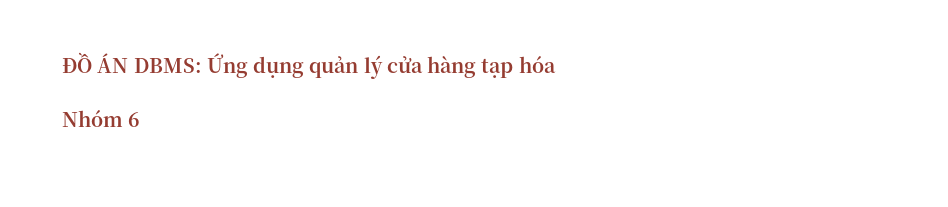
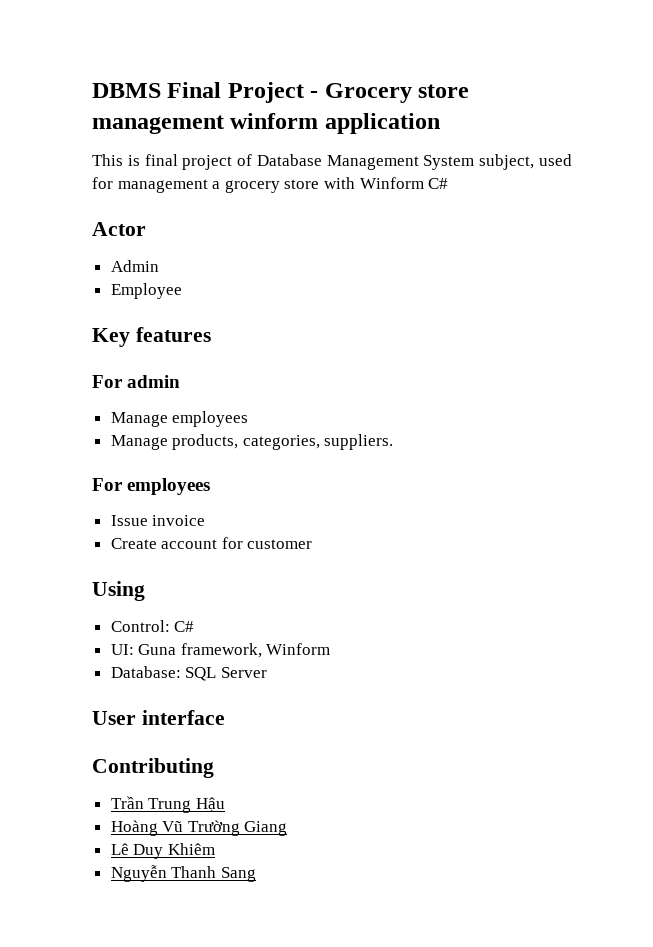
[62,52,556,79] [62,110,141,127] ĐỒ ÁN DBMS: Ứng dụng quản lý cửa hàng tạp hóa // Nhóm 6 -> [92,82,470,103] [92,113,440,134] [92,154,572,170] [92,177,449,193] [92,222,146,236] [110,260,159,272] [110,283,182,299] [92,327,211,347] [92,375,181,388] [110,411,249,427] [110,434,394,450] [92,478,211,495] [110,515,206,526] [110,537,313,549] [92,581,145,601] [110,620,195,632] [110,643,331,658] [110,666,267,681] [92,710,225,725] [92,758,214,778] [110,796,225,813] [110,820,288,836] [110,843,215,859] [110,865,256,882] DBMS Final Project - Grocery store management winform application // This is final project of Database Management System subject, used for management a grocery store with Winform C# // Actor // Admin // Employee // Key features // For admin // Manage employees // Manage products, categories, suppliers. // For employees // Issue invoice // Create account for customer // Using // Control: C# // UI: Guna framework, Winform // Database: SQL Server // User interface // Contributing // Trần Trung Hậu // Hoàng Vũ Trường Giang // Lê Duy Khiêm // Nguyễn Thanh Sang

